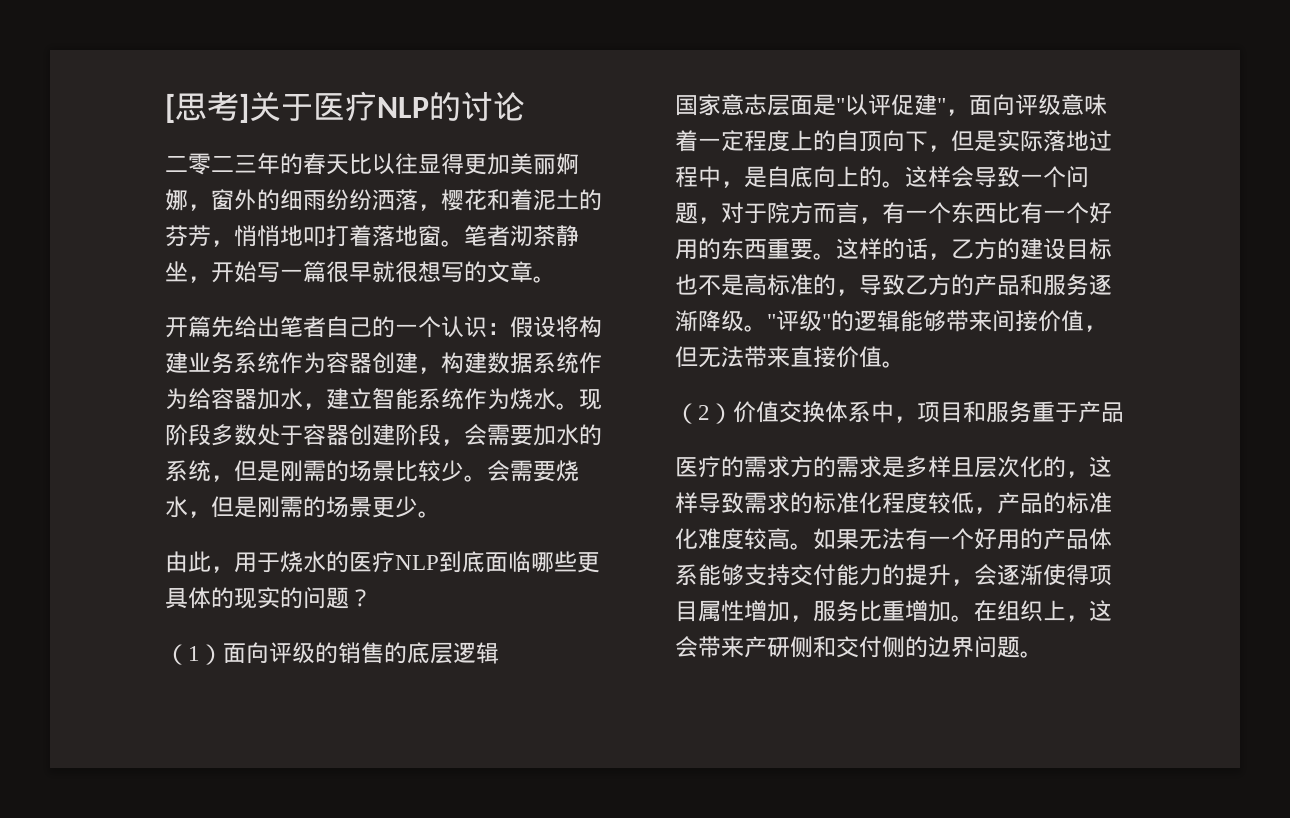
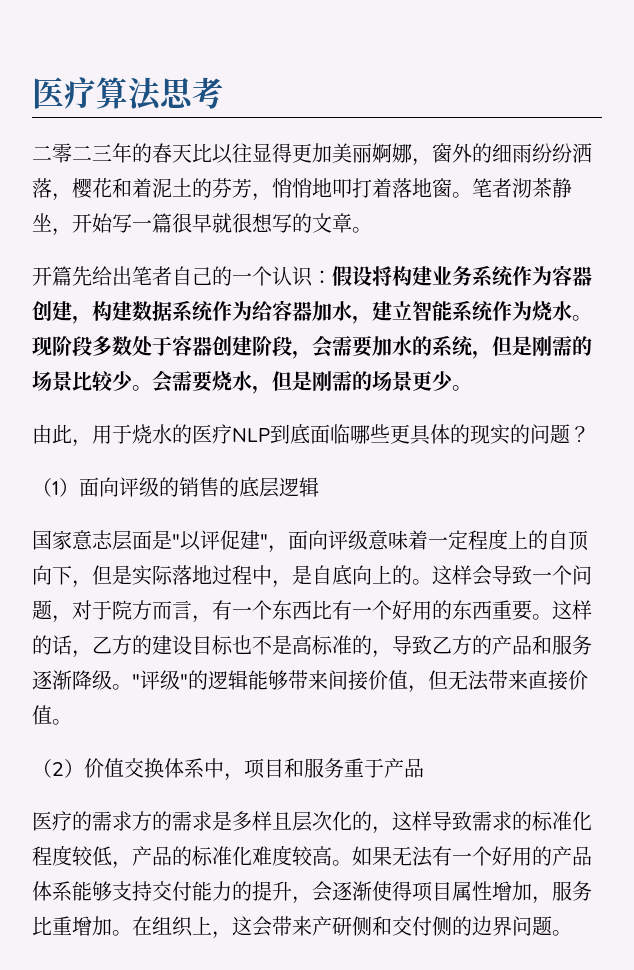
[165,93,175,123] [ -> [32,77,162,111] 医疗算法
[239,91,525,123] ]关于医疗NLP的讨论 -> (224, 93) none

